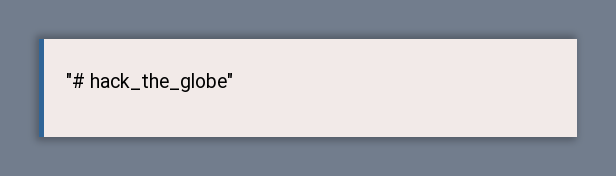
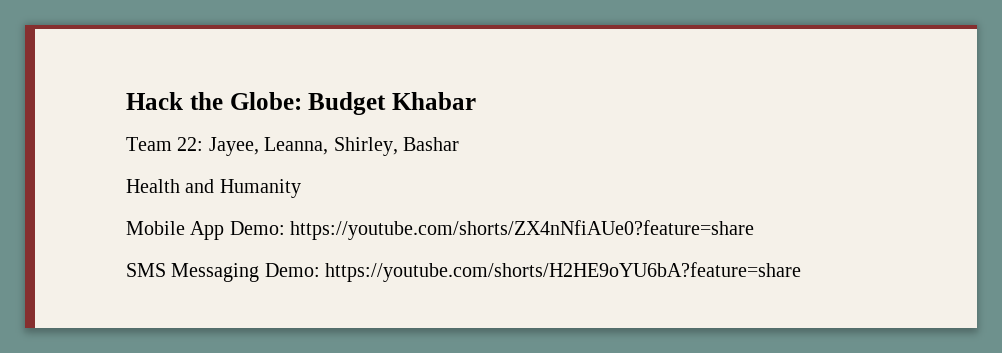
[66,73,234,92] "# hack_the_globe" -> [126,92,476,115] [126,137,459,156] [126,179,301,198] [126,220,755,240] [126,262,802,282] Hack the Globe: Budget Khabar // Team 22: Jayee, Leanna, Shirley, Bashar // Health and Humanity // Mobile App Demo: https://youtube.com/shorts/ZX4nNfiAUe0?feature=share // SMS Messaging Demo: https://youtube.com/shorts/H2HE9oYU6bA?feature=share

